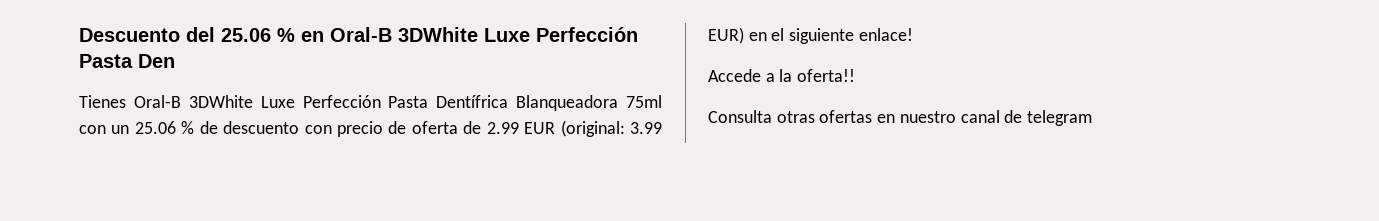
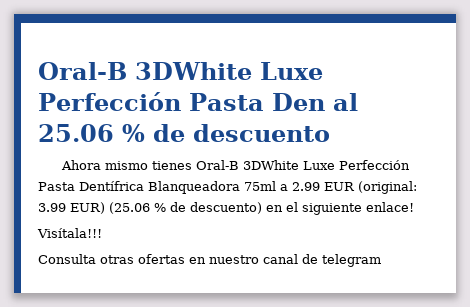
[79,27,324,42] Descuento del 25.06 % en -> (38, 71) none
[79,95,126,108] // Tienes -> [332,93,358,111] [38,124,330,142] [61,160,193,170] al 25.06 % de descuento // Ahora mismo tienes
[79,121,482,137] con un 25.06 % de descuento con precio de oferta de -> [280,184,288,191] a
(744, 35) none -> [109,202,262,214] (25.06 % de descuento)
[708,69,856,82] Accede a la oferta!! -> [37,228,102,238] Visítala!!!

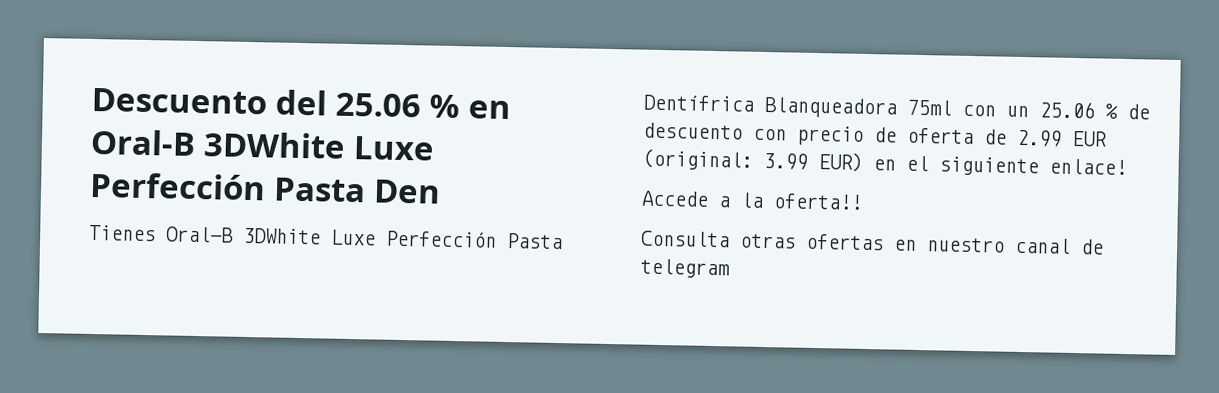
(38, 71) none -> [91,87,511,120] Descuento del 25.06 % en
[332,93,358,111] [38,124,330,142] [61,160,193,170] al 25.06 % de descuento // Ahora mismo tienes -> [89,224,156,242] // Tienes
[280,184,288,191] a -> [962,101,1150,120] [643,122,1007,146] con un 25.06 % de descuento con precio de oferta de
[109,202,262,214] (25.06 % de descuento) -> (863, 162) none
[37,228,102,238] Visítala!!! -> [641,190,863,210] Accede a la oferta!!

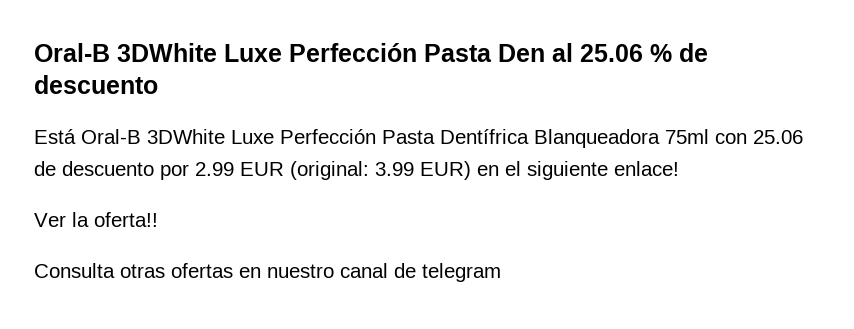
[91,87,511,120] Descuento del 25.06 % en -> (34, 52) none
[89,224,156,242] // Tienes -> [552,43,708,62] [34,75,158,94] [34,129,76,144] al 25.06 % de descuento // Está
[1006,101,1150,120] [643,122,1007,146] un 25.06 % de descuento con precio de oferta de -> [753,130,803,144] [34,161,189,180] 25.06 de descuento por
[641,190,731,208] Accede a -> [34,213,66,227] Ver

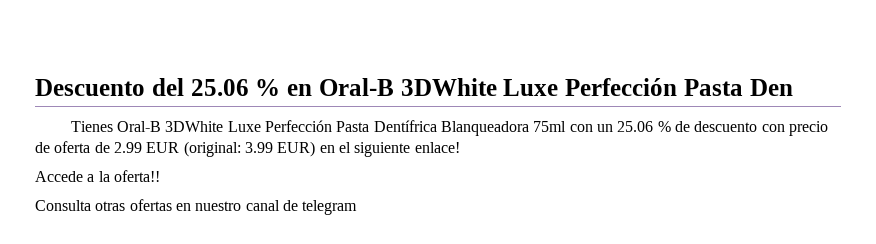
(34, 52) none -> [35,78,312,96] Descuento del 25.06 % en
[552,43,708,62] [34,75,158,94] [34,129,76,144] al 25.06 % de descuento // Está -> [70,121,113,132] // Tienes
[753,130,803,144] [34,161,189,180] 25.06 de descuento por -> [596,121,828,136] [35,141,110,153] un 25.06 % de descuento con precio de oferta de
[34,213,66,227] Ver -> [35,171,95,182] Accede a

